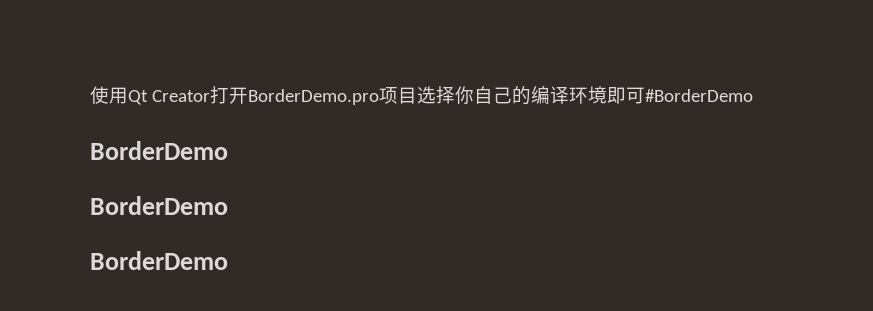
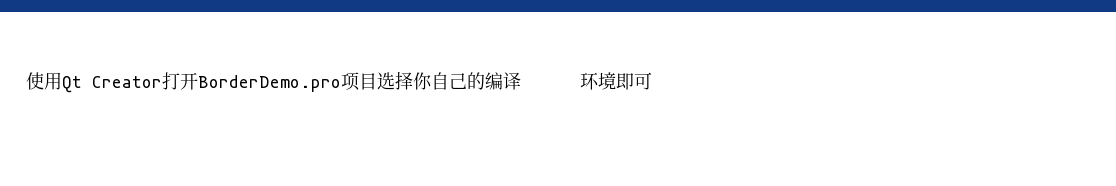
[644,89,753,102] [90,141,228,160] [90,196,228,215] [90,251,228,270] #BorderDemo // BorderDemo // BorderDemo // BorderDemo -> (652, 81) none

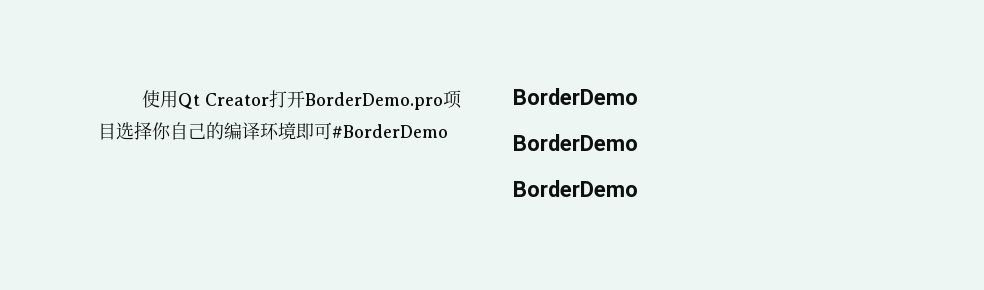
(652, 81) none -> [332,124,448,138] [513,88,638,105] [513,134,638,151] [513,180,638,197] #BorderDemo // BorderDemo // BorderDemo // BorderDemo

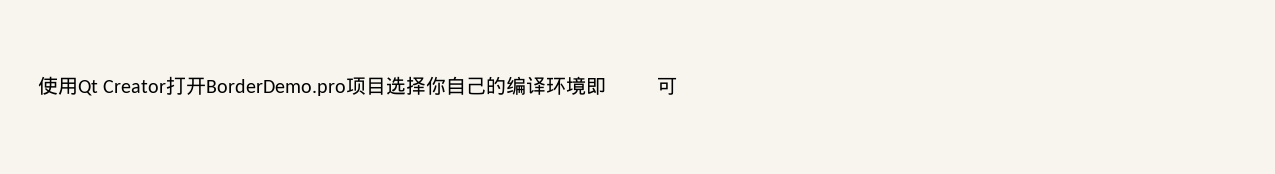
[332,124,448,138] [513,88,638,105] [513,134,638,151] [513,180,638,197] #BorderDemo // BorderDemo // BorderDemo // BorderDemo -> (677, 86) none

